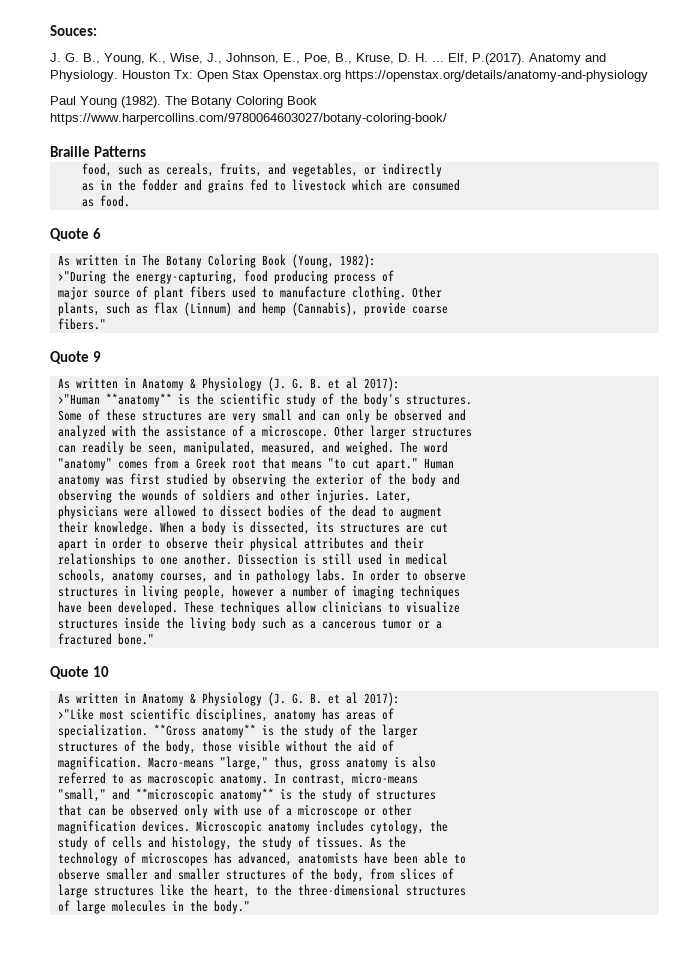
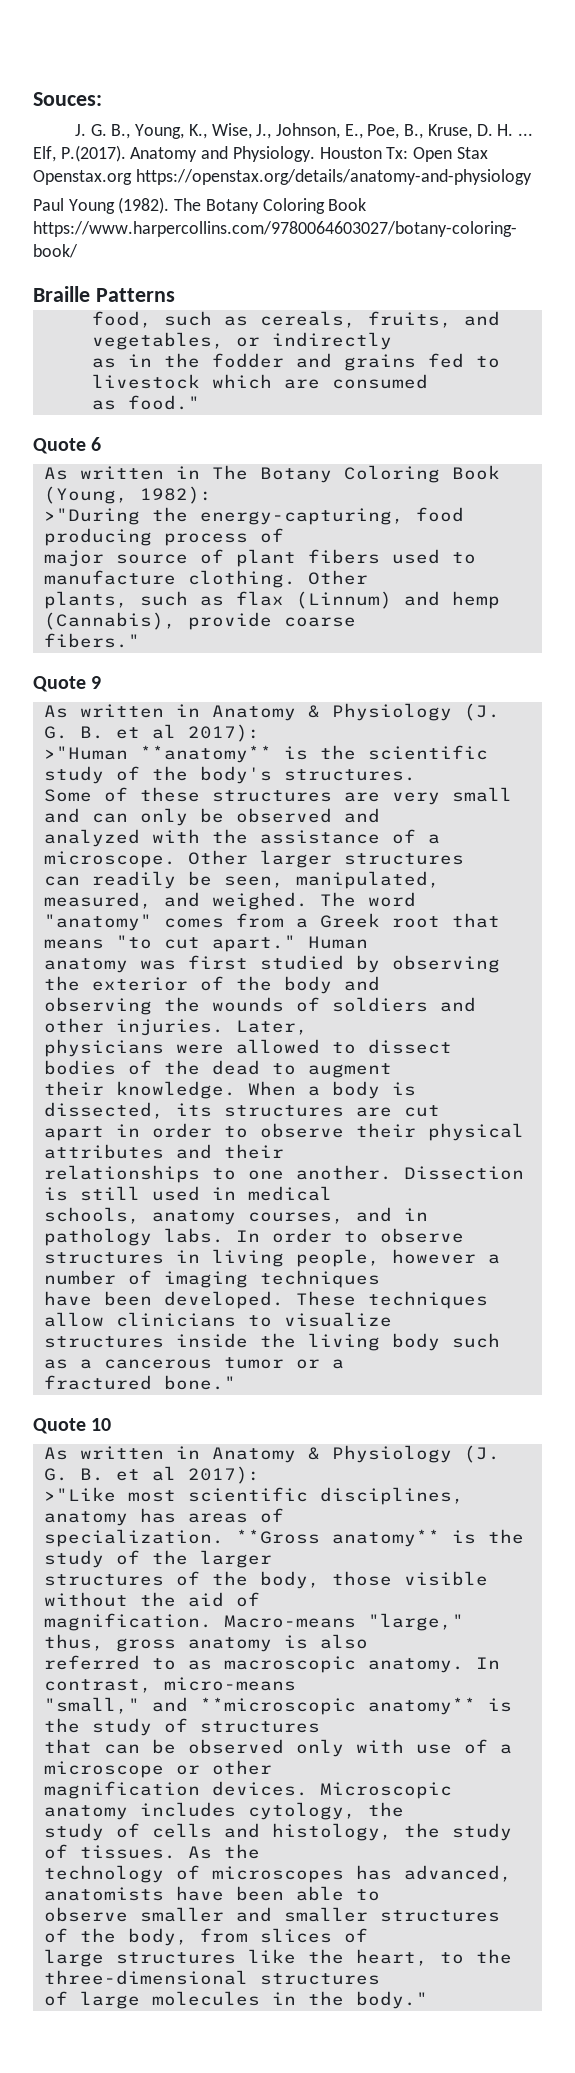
[99,195,130,207] food. -> [127,395,200,410] food."

